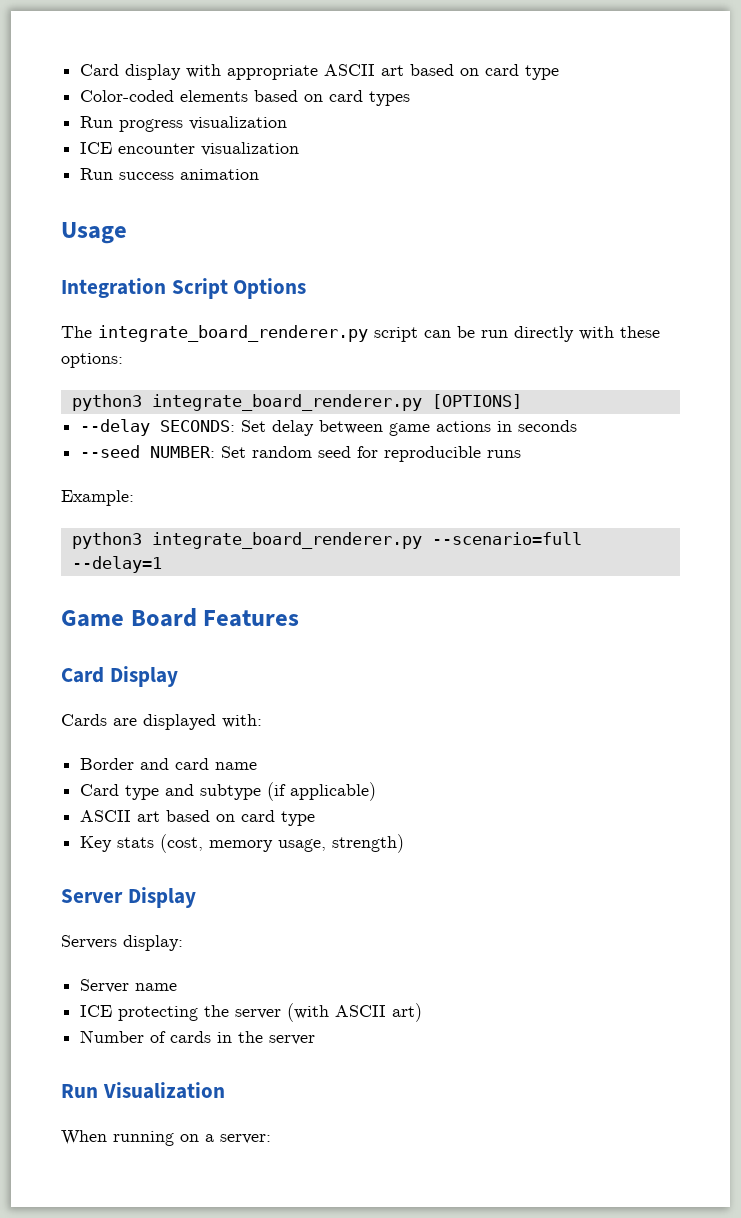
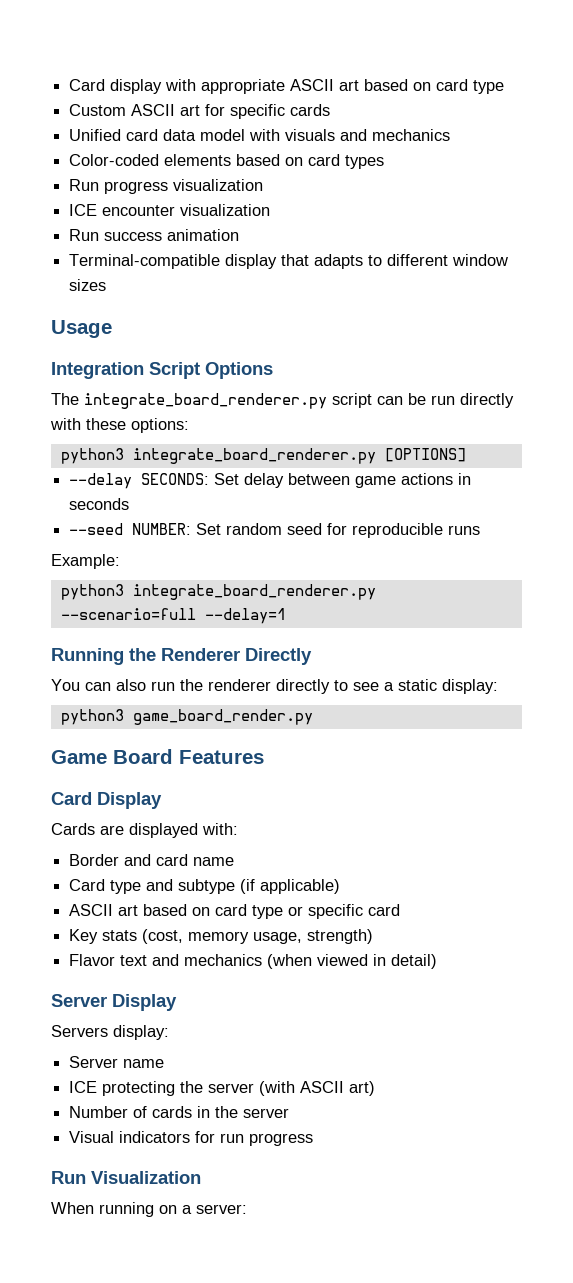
(560, 72) none -> [69,104,331,119] [69,129,451,141] // Custom ASCII art for specific cards // Unified card data model with visuals and mechanics
(260, 174) none -> [69,254,509,269] [69,279,107,291] // Terminal-compatible display that adapts to different window sizes
(162, 564) none -> [51,648,312,665] [51,679,498,694] [60,709,313,725] // Running the Renderer Directly // You can also run the renderer directly to see a static display: // python3 game_board_render.py
(316, 818) none -> [288,904,401,919] or specific card
(405, 843) none -> [69,954,438,969] // Flavor text and mechanics (when viewed in detail)
(316, 1040) none -> [69,1131,314,1146] // Visual indicators for run progress

